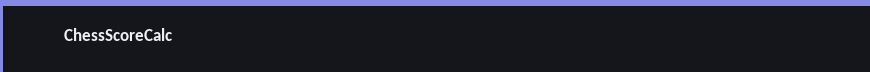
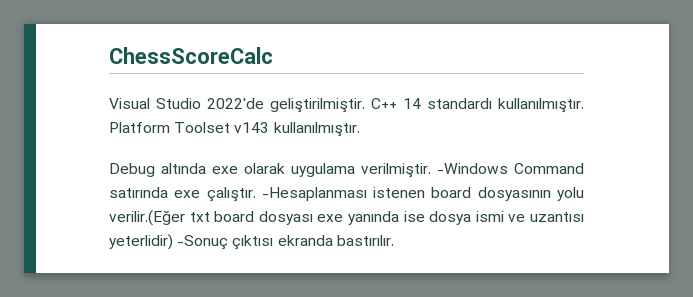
(172, 34) none -> [109,98,584,113] [109,122,360,137] [109,163,584,178] [109,187,584,202] [109,210,585,226] [109,234,394,250] // Visual Studio 2022'de geliştirilmiştir. C++ 14 standardı kullanılmıştır. Platform Toolset v143 kullanılmıştır. // Debug altında exe olarak uygulama verilmiştir. -Windows Command satırında exe çalıştır. -Hesaplanması istenen board dosyasının yolu verilir.(Eğer txt board dosyası exe yanında ise dosya ismi ve uzantısı yeterlidir) -Sonuç çıktısı ekranda bastırılır.

